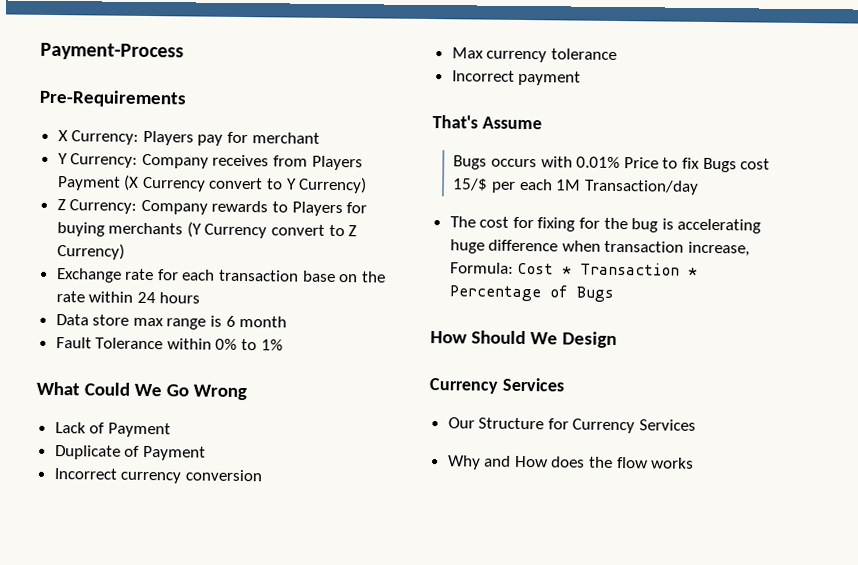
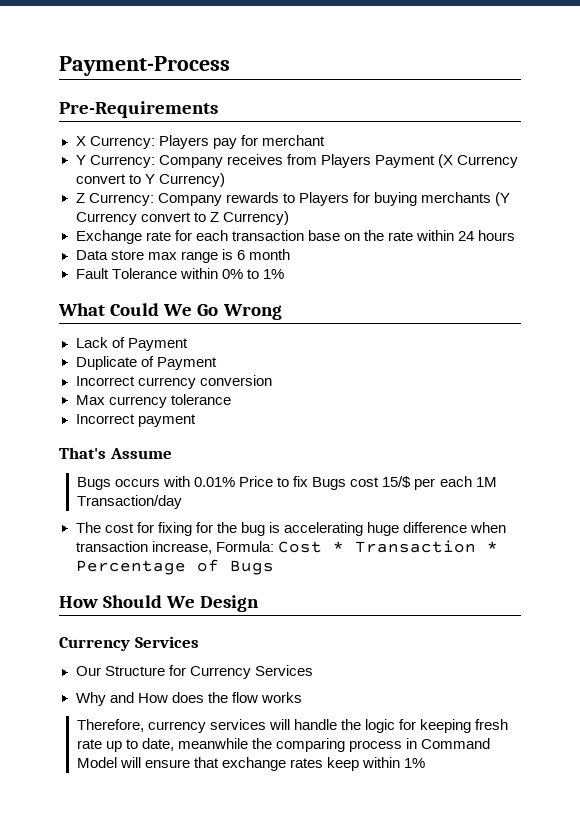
(695, 463) none -> [76,719,509,733] [76,738,491,752] [76,757,426,771] // Therefore, currency services will handle the logic for keeping fresh rate up to date, meanwhile the comparing process in Command Model will ensure that exchange rates keep within 1%

